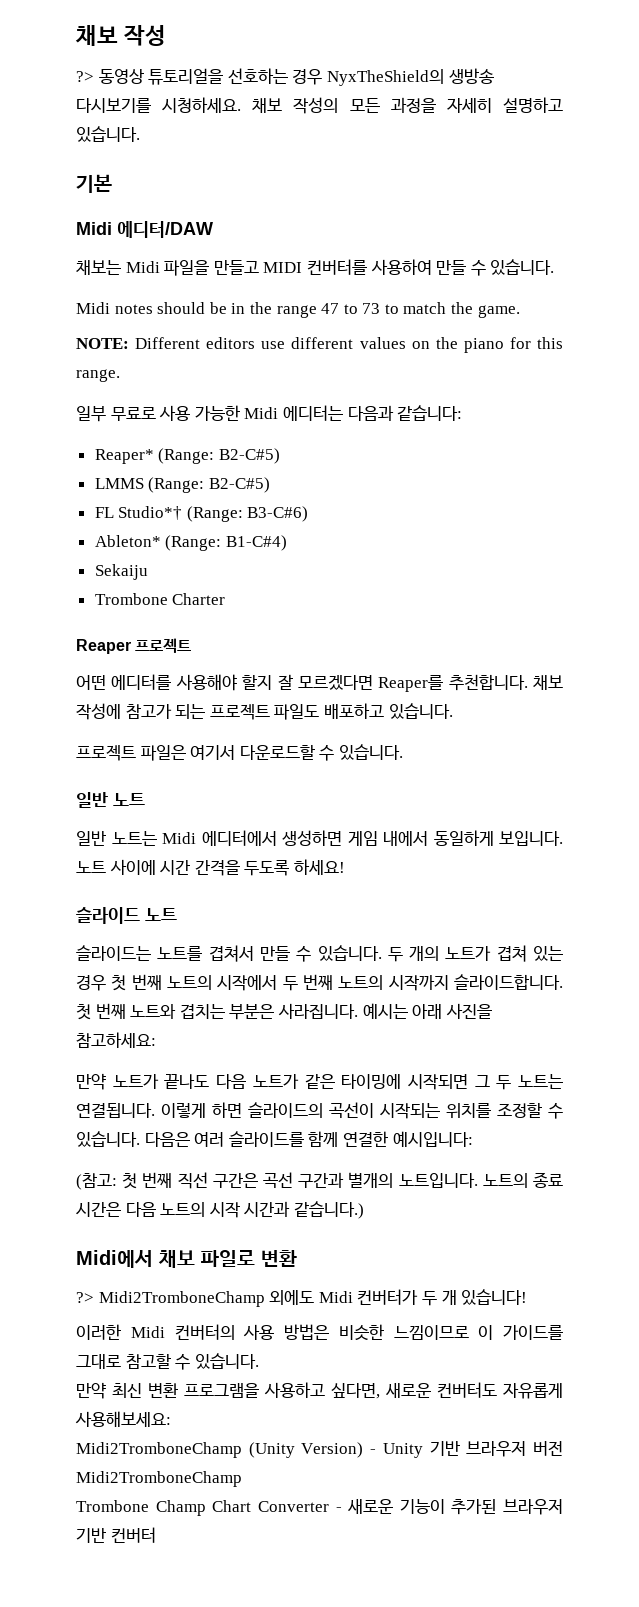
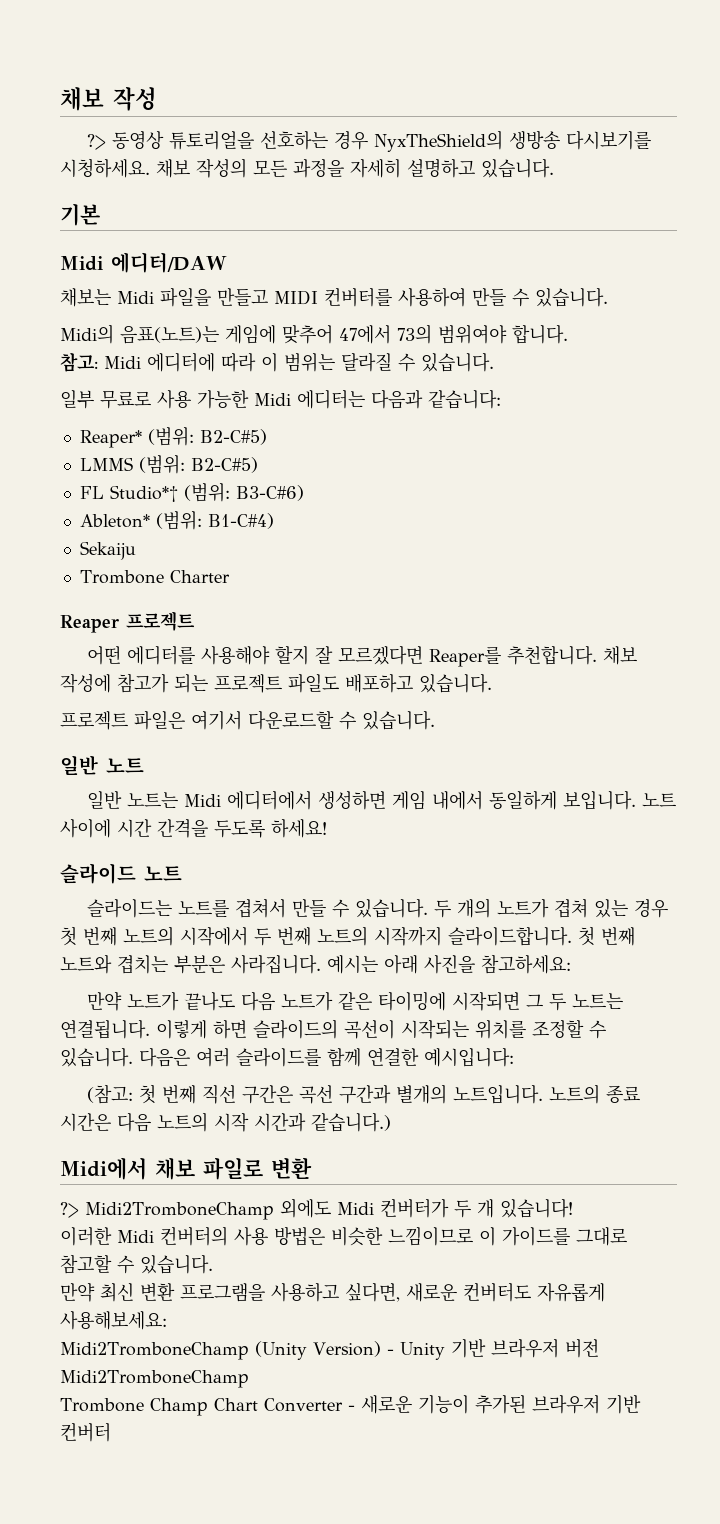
[76,302,520,318] [76,337,564,353] [76,369,120,382] Midi notes should be in the range 47 to 73 to match the game. // NOTE: Different editors use different values on the piano for this range. -> [60,324,568,344] [60,352,494,372] Midi의 음표(노트)는 게임에 맞추어 47에서 73의 범위여야 합니다. // 참고: Midi 에디터에 따라 이 범위는 달라질 수 있습니다.
[158,448,215,464] (Range: -> [147,427,194,446] (범위:
[148,477,205,493] (Range: -> [138,455,185,474] (범위:
[186,506,243,522] (Range: -> [183,483,230,502] (범위:
[165,535,222,551] (Range: -> [155,511,202,530] (범위:

